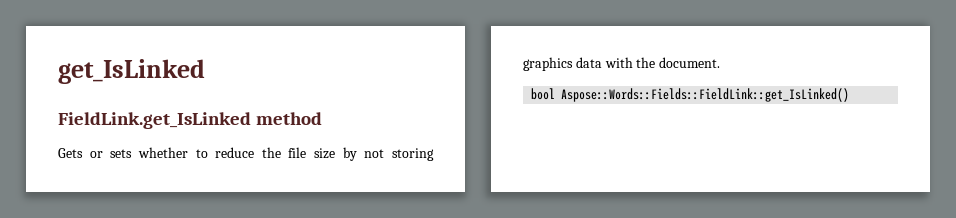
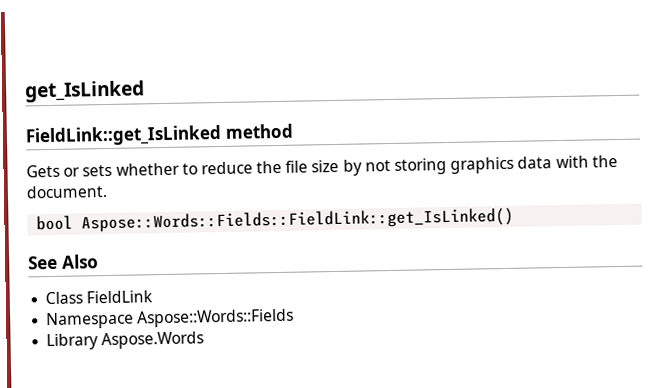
[58,112,251,129] FieldLink.get_IsLinked -> [25,124,222,147] FieldLink::get_IsLinked
(850, 95) none -> [28,254,99,270] [45,290,154,305] [46,308,295,330] [46,331,205,351] // See Also // Class FieldLink // Namespace Aspose::Words::Fields // Library Aspose.Words

